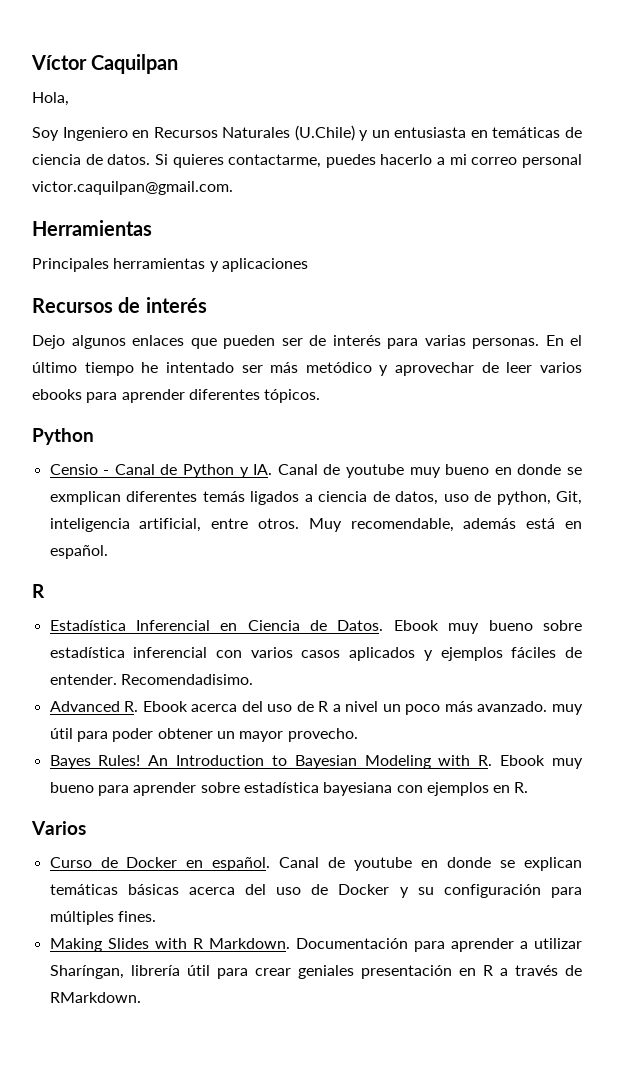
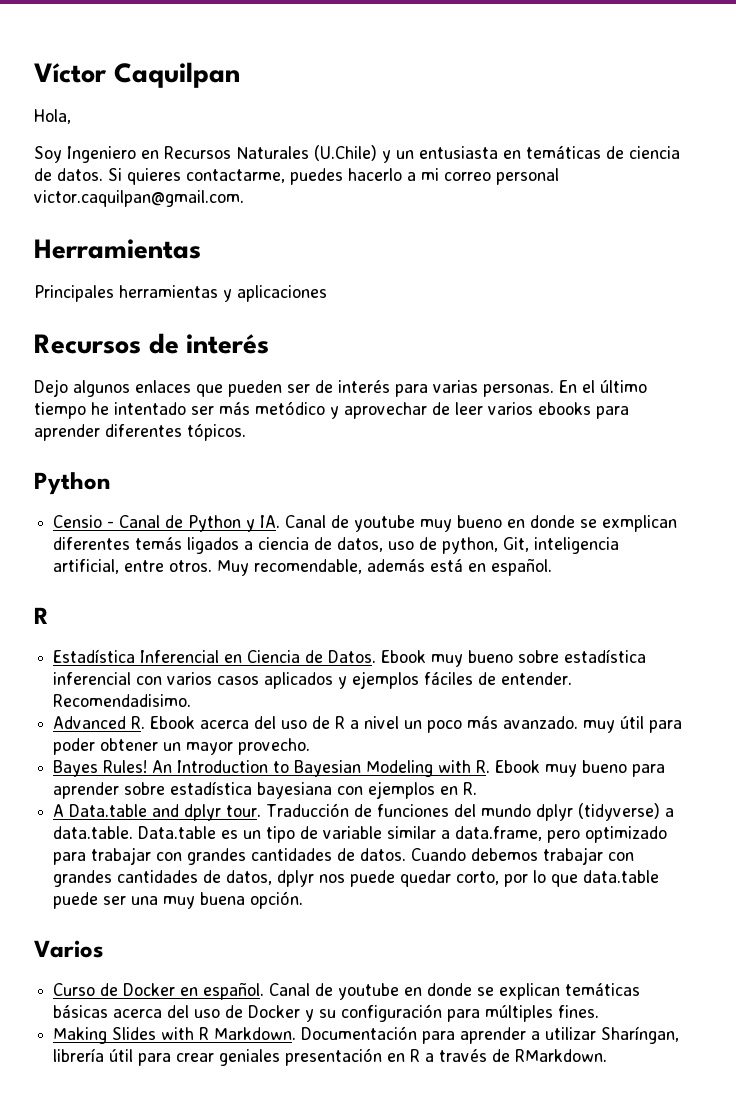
(529, 787) none -> [53,803,675,821] [53,826,668,843] [53,847,635,865] [53,870,660,887] [53,891,304,909] // A Data.table and dplyr tour. Traducción de funciones del mundo dplyr (tidyverse) a data.table. Data.table es un tipo de variable similar a data.frame, pero optimizado para trabajar con grandes cantidades de datos. Cuando debemos trabajar con grandes cantidades de datos, dplyr nos puede quedar corto, por lo que data.table puede ser una muy buena opción.

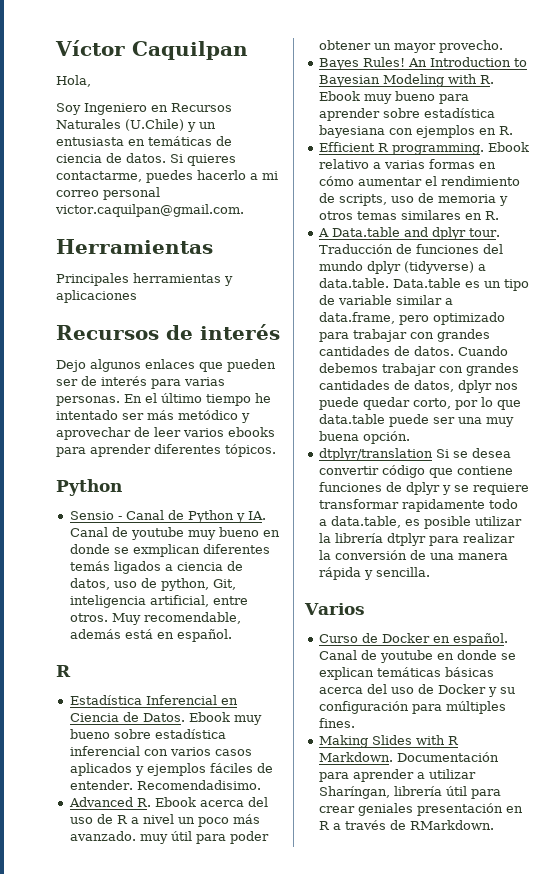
[53,515,103,528] Censio -> [69,511,114,520] Sensio
(478, 788) none -> [318,142,529,155] [318,159,496,169] [318,176,520,186] [318,193,508,206] [318,210,499,220] // Efficient R programming. Ebook relativo a varias formas en cómo aumentar el rendimiento de scripts, uso de memoria y otros temas similares en R.
(304, 900) none -> [318,448,511,461] [318,465,513,478] [318,482,529,495] [318,499,518,512] [318,516,522,529] [318,533,515,546] [318,550,508,560] [318,567,430,580] // dtplyr/translation Si se desea convertir código que contiene funciones de dplyr y se requiere transformar rapidamente todo a data.table, es posible utilizar la librería dtplyr para realizar la conversión de una manera rápida y sencilla.

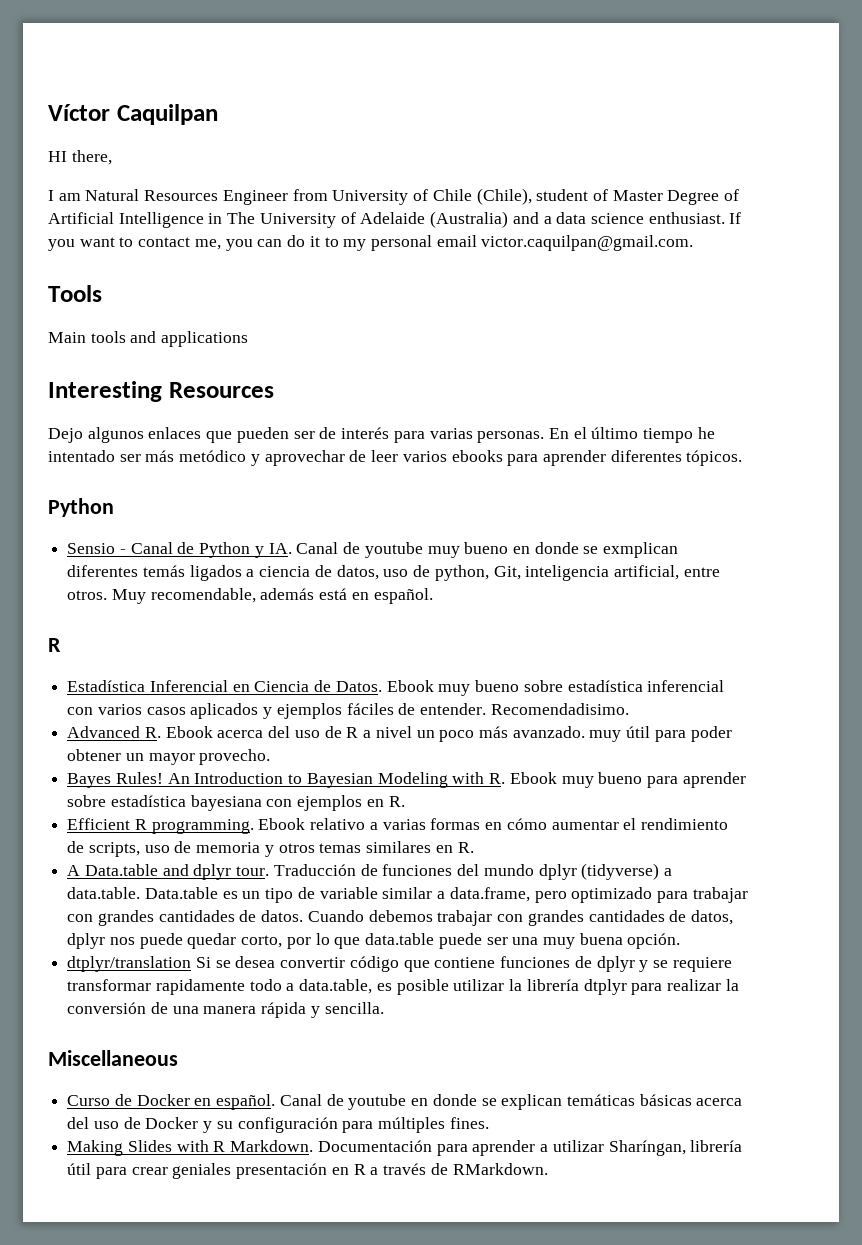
[56,75,91,87] [56,103,232,115] [56,119,216,132] [56,136,232,146] [56,153,236,166] [56,170,278,183] [56,187,160,200] [55,204,244,217] [56,239,213,254] [56,273,233,286] [56,290,137,303] [56,324,280,340] Hola, // Soy Ingeniero en Recursos Naturales (U.Chile) y un entusiasta en temáticas de ciencia de datos. Si quieres contactarme, puedes hacerlo a mi correo personal victor.caquilpan@gmail.com. // Herramientas // Principales herramientas y aplicaciones // Recursos de interés -> [48,150,112,165] [48,188,740,205] [48,211,742,228] [48,235,694,251] [48,285,102,302] [48,331,249,347] [48,381,274,402] HI there, // I am Natural Resources Engineer from University of Chile (Chile), student of Master Degree of Artificial Intelligence in The University of Adelaide (Australia) and a data science enthusiast. If you want to contact me, you can do it to my personal email victor.caquilpan@gmail.com. // Tools // Main tools and applications // Interesting Resources
[304,603,365,615] Varios -> [48,1050,178,1066] Miscellaneous

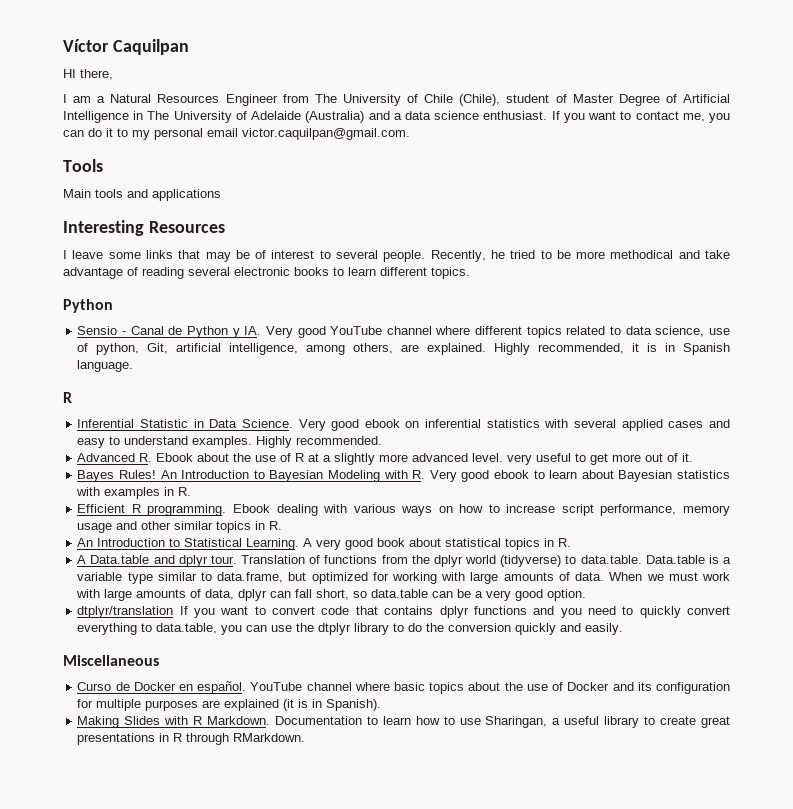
(81, 197) none -> [97,96,106,103] a
(328, 195) none -> [314,94,337,103] The
[48,427,715,443] [48,450,743,466] Dejo algunos enlaces que pueden ser de interés para varias personas. En el último tiempo he intentado ser más metódico y aprovechar de leer varios ebooks para aprender diferentes tópicos. -> [63,250,730,262] [63,267,470,279] I leave some links that may be of interest to several people. Recently, he tried to be more methodical and take advantage of reading several electronic books to learn different topics.
[296,542,679,558] [67,565,720,581] [67,588,433,604] [48,638,61,652] [67,680,725,696] [67,703,629,719] [67,726,732,742] [67,749,271,765] Canal de youtube muy bueno en donde se exmplican diferentes temás ligados a ciencia de datos, uso de python, Git, inteligencia artificial, entre otros. Muy recomendable, además está en español. // R // Estadística Inferencial en Ciencia de Datos. Ebook muy bueno sobre estadística inferencial con varios casos aplicados y ejemplos fáciles de entender. Recomendadisimo. // Advanced R. Ebook acerca del uso de R a nivel un poco más avanzado. muy útil para poder obtener un mayor provecho. -> [265,326,730,338] [77,343,730,355] [77,360,134,372] [63,392,72,403] [77,419,730,431] [77,436,383,448] [77,453,694,465] Very good YouTube channel where different topics related to data science, use of python, Git, artificial intelligence, among others, are explained. Highly recommended, it is in Spanish language. // R // Inferential Statistic in Data Science. Very good ebook on inferential statistics with several applied cases and easy to understand examples. Highly recommended. // Advanced R. Ebook about the use of R at a slightly more advanced level. very useful to get more out of it.
[509,772,746,788] [67,795,384,811] Ebook muy bueno para aprender sobre estadística bayesiana con ejemplos en -> [429,470,730,482] [76,487,175,499] Very good ebook to learn about Bayesian statistics with examples in
[310,818,728,830] [67,841,453,857] relativo a varias formas en cómo aumentar el rendimiento de scripts, uso de memoria y otros temas similares en -> [276,504,730,516] [77,521,283,533] [77,538,555,550] dealing with various ways on how to increase script performance, memory usage and other similar topics in R. // An Introduction to Statistical Learning. A very good book about statistical topics in
[273,863,672,880] [67,887,748,903] [67,910,733,926] [67,933,681,949] [67,956,732,972] [67,979,739,995] [67,1002,384,1018] Traducción de funciones del mundo dplyr (tidyverse) a data.table. Data.table es un tipo de variable similar a data.frame, pero optimizado para trabajar con grandes cantidades de datos. Cuando debemos trabajar con grandes cantidades de datos, dplyr nos puede quedar corto, por lo que data.table puede ser una muy buena opción. // dtplyr/translation Si se desea convertir código que contiene funciones de dplyr y se requiere transformar rapidamente todo a data.table, es posible utilizar la librería dtplyr para realizar la conversión de una manera rápida y sencilla. -> [241,555,731,567] [77,572,731,584] [76,589,587,601] [77,606,730,618] [77,623,624,635] Translation of functions from the dplyr world (tidyverse) to data.table. Data.table is a variable type similar to data.frame, but optimized for working with large amounts of data. When we must work with large amounts of data, dplyr can fall short, so data.table can be a very good option. // dtplyr/translation If you want to convert code that contains dplyr functions and you need to quickly convert everything to data.table, you can use the dtplyr library to do the conversion quickly and easily.
[279,1094,743,1110] [67,1117,489,1133] Canal de youtube en donde se explican temáticas básicas acerca del uso de Docker y su configuración para múltiples fines. -> [250,682,731,694] [77,699,382,711] YouTube channel where basic topics about the use of Docker and its configuration for multiple purposes are explained (it is in Spanish).
[317,1140,743,1156] [67,1163,448,1179] Documentación para aprender a utilizar Sharíngan, librería útil para crear geniales presentación en R a través de -> [274,716,730,728] [77,733,230,745] Documentation to learn how to use Sharingan, a useful library to create great presentations in R through

